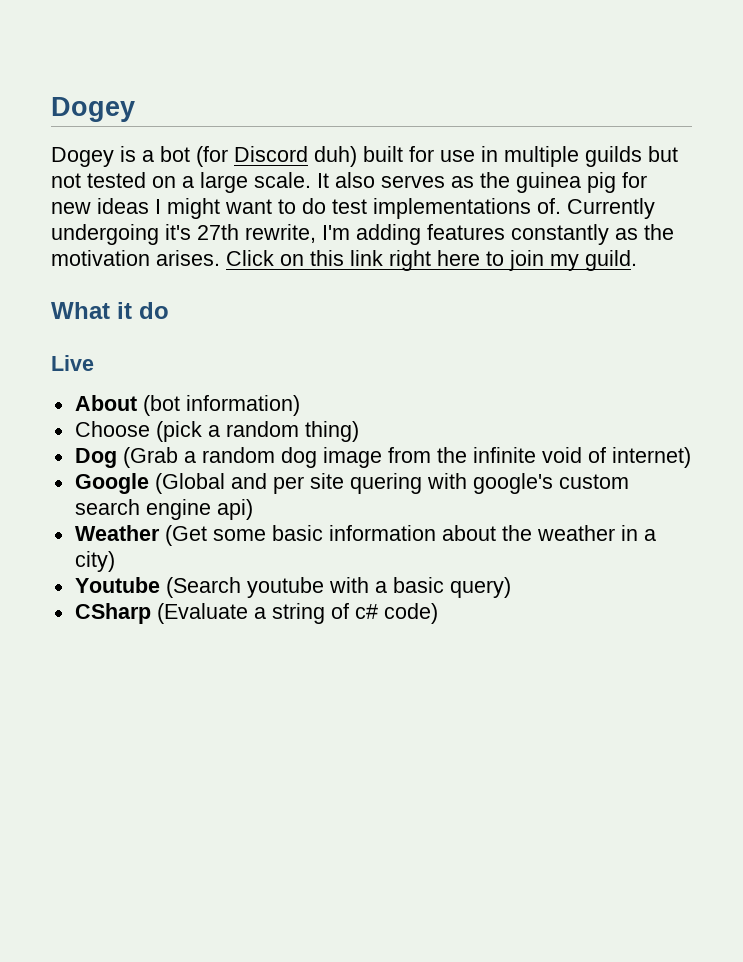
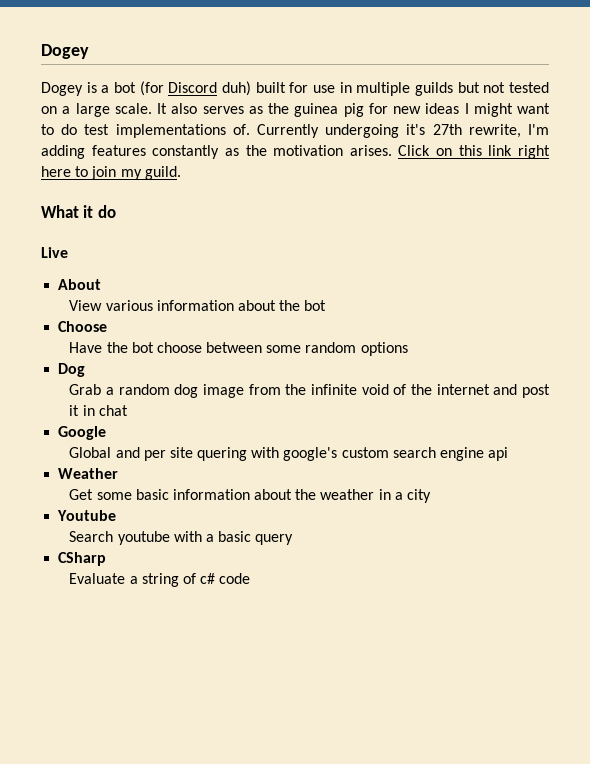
[142,395,300,416] [74,421,359,442] (bot information) // Choose (pick a random thing) -> [69,300,327,311] [58,321,108,332] [69,342,408,356] // View various information about the bot // Choose // Have the bot choose between some random options
[122,447,178,468] (Grab -> [69,384,102,395] // Grab
[611,447,691,468] internet) -> [411,384,550,398] [69,405,128,416] the internet and post it in chat
[154,473,225,494] (Global -> [69,447,112,458] // Global
[216,499,253,520] api) -> [488,447,509,461] api
[164,525,207,546] (Get -> [69,489,94,500] // Get
[74,551,115,572] city) -> [407,489,432,503] city
[165,577,241,598] (Search -> [69,531,114,542] // Search
[449,577,511,598] query) -> [255,534,294,545] query
[156,603,248,624] (Evaluate -> [69,573,126,584] // Evaluate
[383,603,438,624] code) -> [219,573,251,584] code

